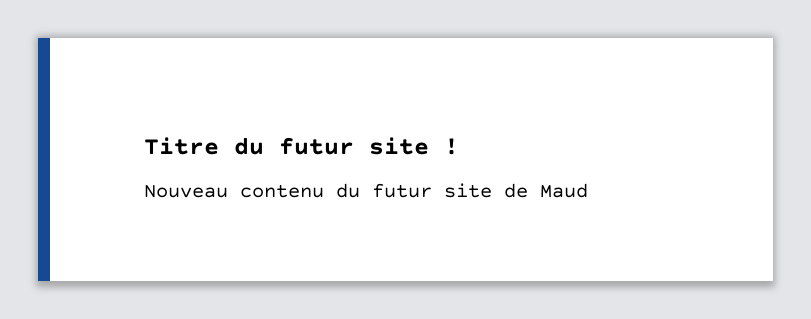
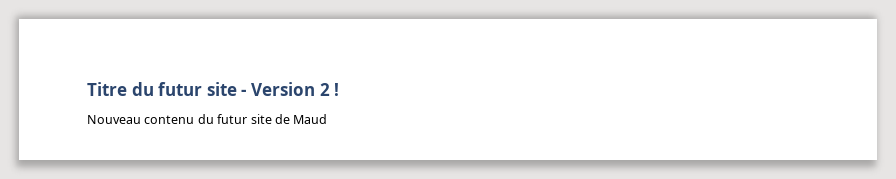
(429, 146) none -> [241,82,330,96] - Version 2

